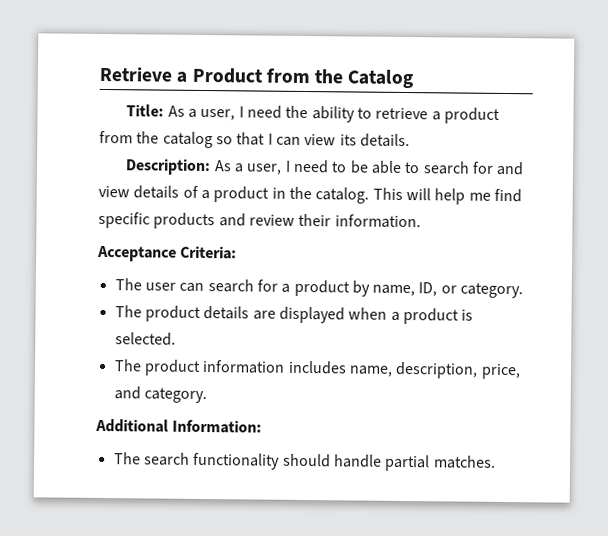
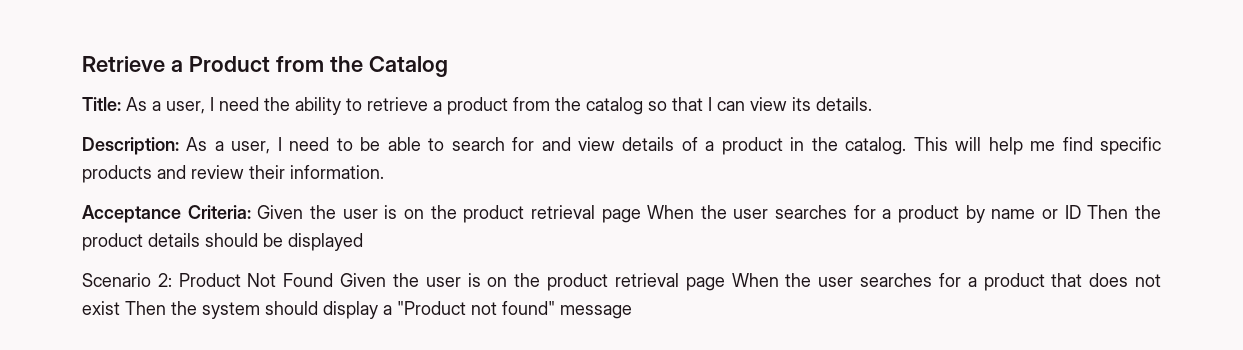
[114,278,524,299] [114,305,474,325] [114,332,176,346] [113,359,521,380] [113,386,207,404] [95,418,263,434] [113,452,496,472] // The user can search for a product by name, ID, or category. // The product details are displayed when a product is selected. // The product information includes name, description, price, and category. // Additional Information: // The search functionality should handle partial matches. -> [257,205,1162,223] [82,233,363,251] [82,273,1162,291] [82,301,632,319] Given the user is on the product retrieval page When the user searches for a product by name or ID Then the product details should be displayed // Scenario 2: Product Not Found Given the user is on the product retrieval page When the user searches for a product that does not exist Then the system should display a "Product not found" message

